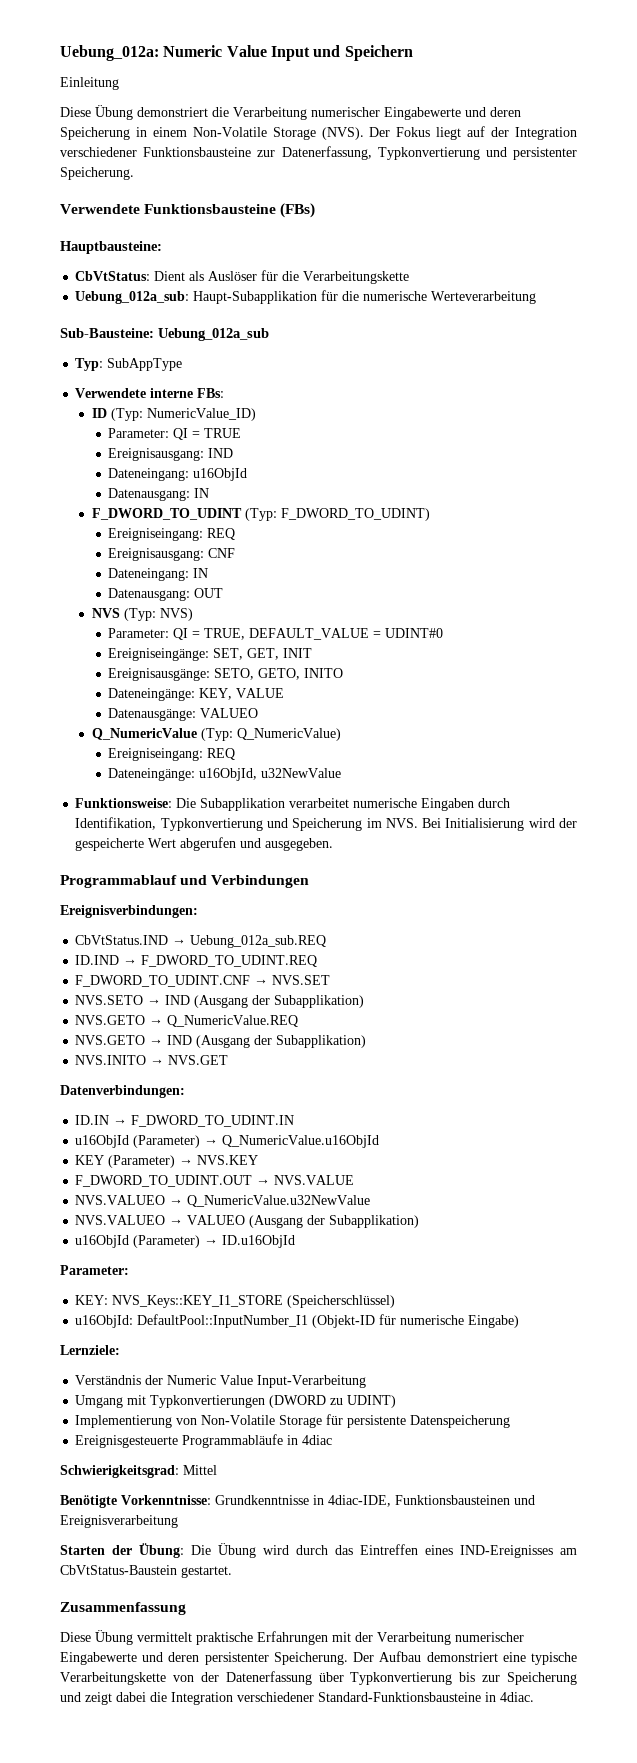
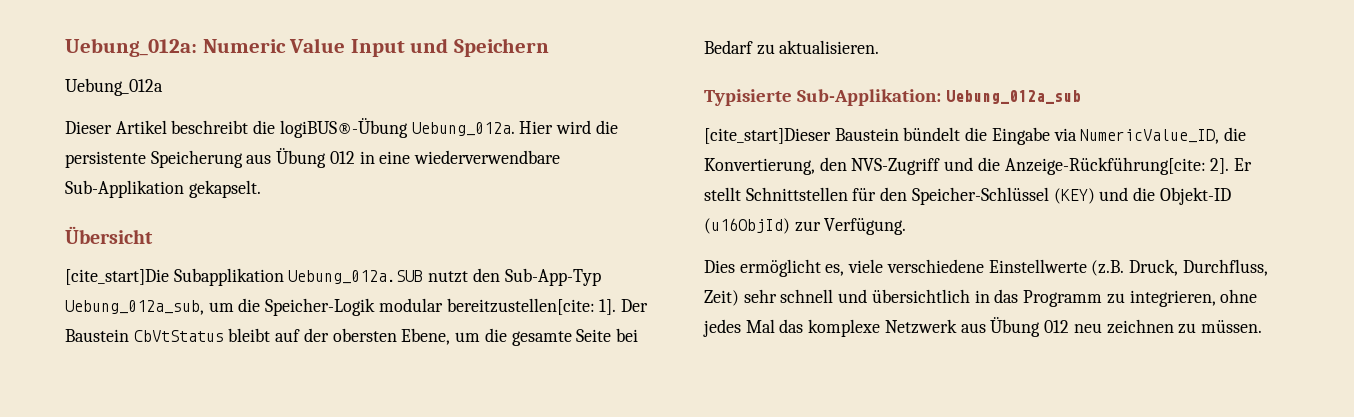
[60,77,119,90] [60,105,521,120] [60,126,578,140] [60,146,577,160] [60,167,134,180] [60,203,316,218] [60,241,162,254] [75,270,410,284] [75,290,537,304] [60,328,269,341] [75,358,183,371] [75,388,225,398] [91,408,256,421] [108,428,242,440] [108,448,234,461] [108,468,248,481] [108,488,210,501] [91,508,430,521] [108,528,236,541] [108,548,236,561] [108,568,209,581] [108,588,224,601] [91,608,193,621] [108,628,444,640] [108,648,313,661] [108,668,344,681] [108,688,285,701] [108,708,259,721] [91,728,341,741] [108,748,236,761] [108,768,342,781] [75,798,511,811] [75,817,577,831] [75,837,334,851] [60,875,310,888] [60,905,198,918] [75,935,327,948] [75,955,318,967] [75,975,331,987] [75,995,365,1008] [75,1015,299,1027] [75,1035,367,1048] [75,1055,229,1065] [60,1085,185,1098] [75,1115,295,1127] [75,1135,380,1148] [75,1155,259,1168] [75,1175,355,1187] [75,1195,371,1207] [75,1215,420,1228] [75,1235,296,1248] [60,1265,129,1275] [75,1295,396,1308] [75,1314,520,1328] [60,1345,120,1355] [75,1375,367,1388] [75,1395,397,1408] [75,1414,511,1428] [75,1434,333,1448] [60,1465,217,1478] [60,1495,535,1508] [60,1515,178,1528] [60,1543,577,1558] [60,1565,232,1578] [60,1602,186,1615] [60,1630,524,1645] [60,1651,577,1665] [60,1671,577,1685] [60,1692,534,1705] Einleitung // Diese Übung demonstriert die Verarbeitung numerischer Eingabewerte und deren Speicherung in einem Non-Volatile Storage (NVS). Der Fokus liegt auf der Integration verschiedener Funktionsbausteine zur Datenerfassung, Typkonvertierung und persistenter Speicherung. // Verwendete Funktionsbausteine (FBs) // Hauptbausteine: // CbVtStatus: Dient als Auslöser für die Verarbeitungskette // Uebung_012a_sub: Haupt-Subapplikation für die numerische Werteverarbeitung // Sub-Bausteine: Uebung_012a_sub // Typ: SubAppType // Verwendete interne FBs: // ID (Typ: NumericValue_ID) // Parameter: QI = TRUE // Ereignisausgang: IND // Dateneingang: u16ObjId // Datenausgang: IN // F_DWORD_TO_UDINT (Typ: F_DWORD_TO_UDINT) // Ereigniseingang: REQ // Ereignisausgang: CNF // Dateneingang: IN // Datenausgang: OUT // NVS (Typ: NVS) // Parameter: QI = TRUE, DEFAULT_VALUE = UDINT#0 // Ereigniseingänge: SET, GET, INIT // Ereignisausgänge: SETO, GETO, INITO // Dateneingänge: KEY, VALUE // Datenausgänge: VALUEO // Q_NumericValue (Typ: Q_NumericValue) // Ereigniseingang: REQ // Dateneingänge: u16ObjId, u32NewValue // Funktionsweise: Die Subapplikation verarbeitet numerische Eingaben durch Identifikation, Typkonvertierung und Speicherung im NVS. Bei Initialisierung wird der gespeicherte Wert abgerufen und ausgegeben. // Programmablauf und Verbindungen // Ereignisverbindungen: // CbVtStatus.IND → Uebung_012a_sub.REQ // ID.IND → F_DWORD_TO_UDINT.REQ // F_DWORD_TO_UDINT.CNF → NVS.SET // NVS.SETO → IND (Ausgang der Subapplikation) // NVS.GETO → Q_NumericValue.REQ // NVS.GETO → IND (Ausgang der Subapplikation) // NVS.INITO → NVS.GET // Datenverbindungen: // ID.IN → F_DWORD_TO_UDINT.IN // u16ObjId (Parameter) → Q_NumericValue.u16ObjId // KEY (Parameter) → NVS.KEY // F_DWORD_TO_UDINT.OUT → NVS.VALUE // NVS.VALUEO → Q_NumericValue.u32NewValue // NVS.VALUEO → VALUEO (Ausgang der Subapplikation) // u16ObjId (Parameter) → ID.u16ObjId // Parameter: // KEY: NVS_Keys::KEY_I1_STORE (Speicherschlüssel) // u16ObjId: DefaultPool::InputNumber_I1 (Objekt-ID für numerische Eingabe) // Lernziele: // Verständnis der Numeric Value Input-Verarbeitung // Umgang mit Typkonvertierungen (DWORD zu UDINT) // Implementierung von Non-Volatile Storage für persistente Datenspeicherung // Ereignisgesteuerte Programmabläufe in 4diac // Schwierigkeitsgrad: Mittel // Benötigte Vorkenntnisse: Grundkenntnisse in 4diac-IDE, Funktionsbausteinen und Ereignisverarbeitung // Starten der Übung: Die Übung wird durch das Eintreffen eines IND-Ereignisses am CbVtStatus-Baustein gestartet. // Zusammenfassung // Diese Übung vermittelt praktische Erfahrungen mit der Verarbeitung numerischer Eingabewerte und deren persistenter Speicherung. Der Aufbau demonstriert eine typische Verarbeitungskette von der Datenerfassung über Typkonvertierung bis zur Speicherung und zeigt dabei die Integration verschiedener Standard-Funktionsbausteine in 4diac. -> [65,78,163,96] [65,118,618,138] [65,148,561,168] [65,180,261,198] [65,226,153,244] [65,268,601,286] [65,298,649,316] [65,328,638,346] [704,40,880,55] [704,89,1081,106] [704,127,1247,145] [704,157,1253,175] [704,187,1231,205] [704,218,907,235] [704,259,1268,277] [704,289,1258,307] [703,317,1262,337] Uebung_012a // Dieser Artikel beschreibt die logiBUS®-Übung Uebung_012a. Hier wird die persistente Speicherung aus Übung 012 in eine wiederverwendbare Sub-Applikation gekapselt. // Übersicht // [cite_start]Die Subapplikation Uebung_012a.SUB nutzt den Sub-App-Typ Uebung_012a_sub, um die Speicher-Logik modular bereitzustellen[cite: 1]. Der Baustein CbVtStatus bleibt auf der obersten Ebene, um die gesamte Seite bei Bedarf zu aktualisieren. // Typisierte Sub-Applikation: Uebung_012a_sub // [cite_start]Dieser Baustein bündelt die Eingabe via NumericValue_ID, die Konvertierung, den NVS-Zugriff und die Anzeige-Rückführung[cite: 2]. Er stellt Schnittstellen für den Speicher-Schlüssel (KEY) und die Objekt-ID (u16ObjId) zur Verfügung. // Dies ermöglicht es, viele verschiedene Einstellwerte (z.B. Druck, Durchfluss, Zeit) sehr schnell und übersichtlich in das Programm zu integrieren, ohne jedes Mal das komplexe Netzwerk aus Übung 012 neu zeichnen zu müssen.

